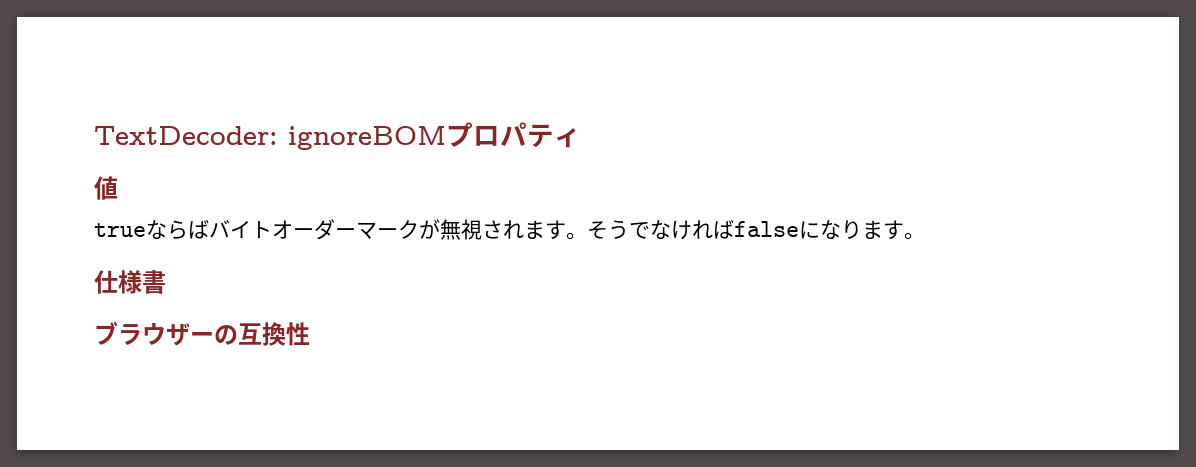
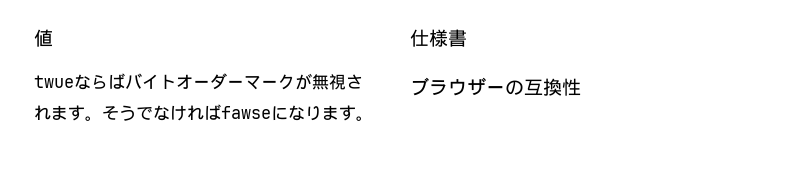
[94,122,581,150] TextDecoder: ignoreBOMプロパティ // -> (34, 38) none
[94,223,146,237] true -> [34,75,74,88] twue
[734,221,799,237] false -> [221,106,271,119] fawse

